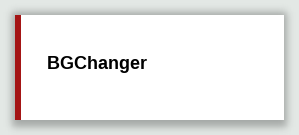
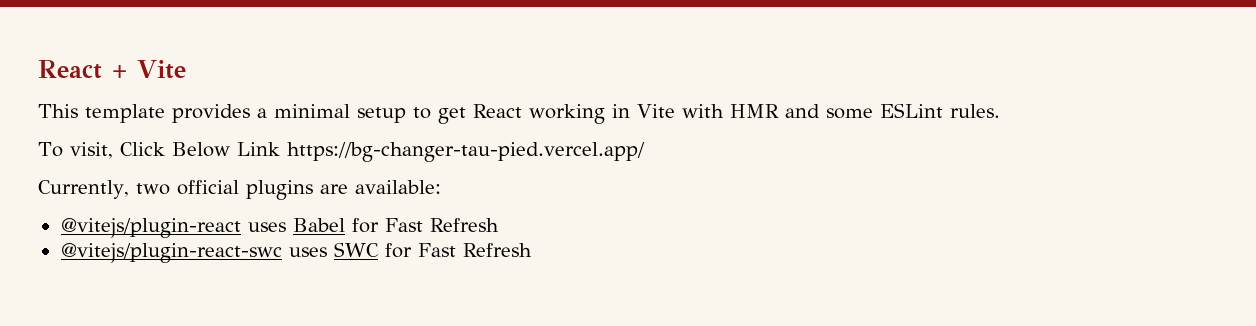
[47,56,147,73] BGChanger -> [38,60,186,79] [38,103,1000,124] [38,142,645,162] [38,180,441,200] [60,218,499,238] [60,242,532,263] React + Vite // This template provides a minimal setup to get React working in Vite with HMR and some ESLint rules. // To visit, Click Below Link https://bg-changer-tau-pied.vercel.app/ // Currently, two official plugins are available: // @vitejs/plugin-react uses Babel for Fast Refresh // @vitejs/plugin-react-swc uses SWC for Fast Refresh

